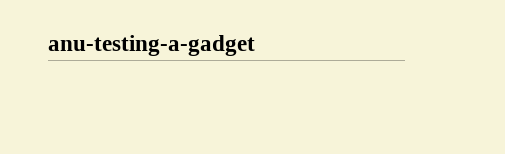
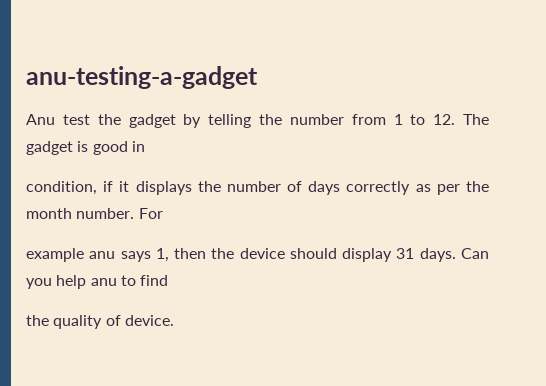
(255, 45) none -> [26,114,489,128] [26,141,145,155] [26,181,490,195] [26,208,163,219] [26,248,489,262] [26,275,169,289] [26,315,174,329] // Anu test the gadget by telling the number from 1 to 12. The gadget is good in // condition, if it displays the number of days correctly as per the month number. For // example anu says 1, then the device should display 31 days. Can you help anu to find // the quality of device.

